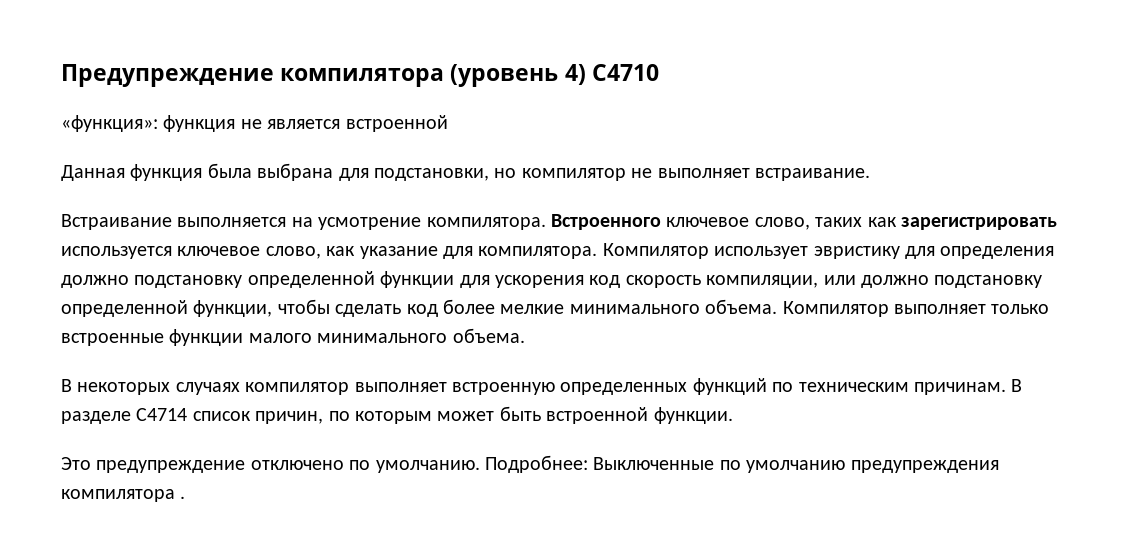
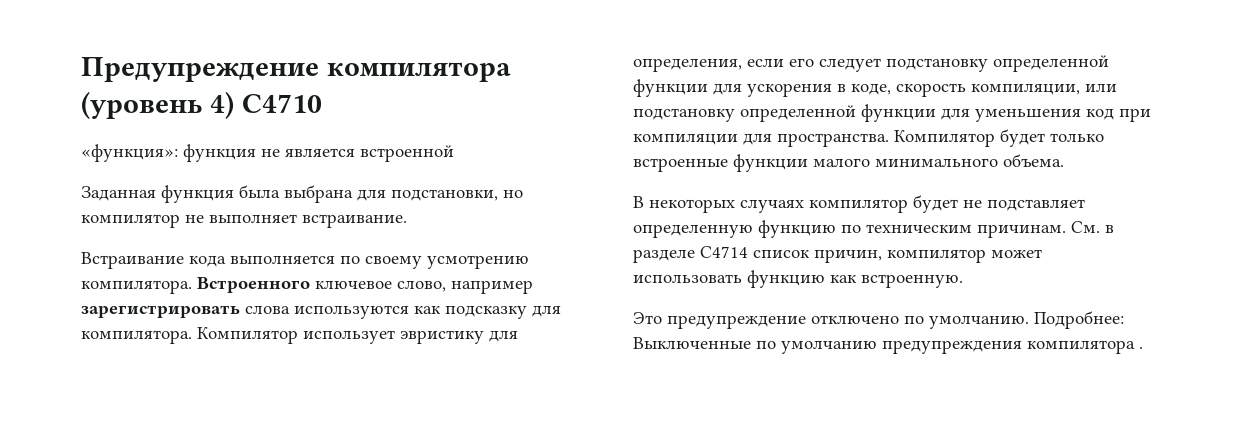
[61,165,125,181] Данная -> [81,186,156,201] Заданная
[177,214,1057,230] [61,246,438,259] выполняется на усмотрение компилятора. Встроенного ключевое слово, таких как зарегистрировать используется ключевое слово, как указание -> [189,255,529,269] [81,277,533,294] [81,305,527,319] кода выполняется по своему усмотрению компилятора. Встроенного ключевое слово, например зарегистрировать слова используются как подсказку
[940,246,1055,259] [61,275,129,288] определения должно -> [633,58,881,72] определения, если его следует
[589,275,621,288] код -> [837,83,891,95] в коде,
[860,275,1043,288] [61,299,986,317] должно подстановку определенной функции, чтобы сделать код более мелкие минимального объема. Компилятор выполняет -> [633,104,1151,122] [633,129,1045,147] подстановку определенной функции для уменьшения код при компиляции для пространства. Компилятор будет
[354,378,767,395] выполняет встроенную определенных функций -> [913,195,1085,213] [633,220,836,238] будет не подставляет определенную функцию
[1011,379,1023,392] В -> [1071,221,1114,233] См. в
[328,406,733,424] по которым может быть встроенной функции. -> [887,249,1042,263] [633,270,963,288] компилятор может использовать функцию как встроенную.

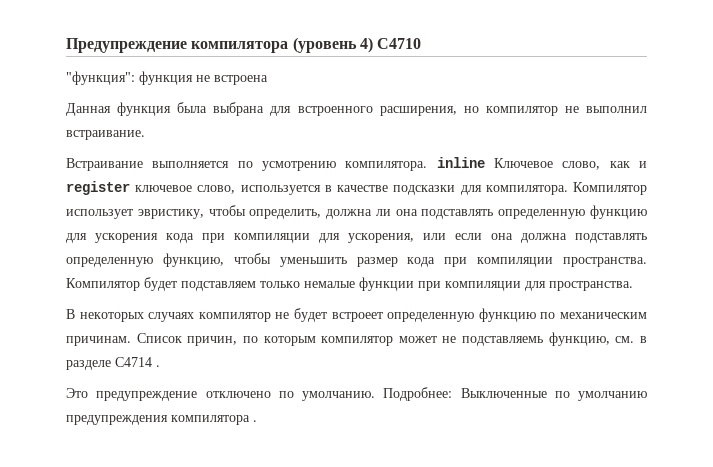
[81,144,178,162] «функция»: -> [66,71,135,85] "функция":
[285,145,454,162] [81,186,156,201] является встроенной // Заданная -> [214,75,268,85] [66,103,111,116] встроена // Данная
[391,189,498,201] подстановки, -> [297,106,457,116] встроенного расширения,
[209,214,297,223] выполняет -> [586,106,648,113] выполнил
[189,255,226,267] кода -> (143, 164) none
[365,256,422,269] своему -> (253, 164) none
[197,277,533,294] [81,305,561,319] [81,327,518,344] [633,55,1109,72] [633,79,1117,97] [633,104,1151,122] [633,129,1104,147] [633,154,1064,172] [633,195,1085,213] [633,220,1114,238] [633,246,1042,263] [633,270,963,288] Встроенного ключевое слово, например зарегистрировать слова используются как подсказку для компилятора. Компилятор использует эвристику для определения, если его следует подстановку определенной функции для ускорения в коде, скорость компиляции, или подстановку определенной функции для уменьшения код при компиляции для пространства. Компилятор будет только встроенные функции малого минимального объема. // В некоторых случаях компилятор будет не подставляет определенную функцию по техническим причинам. См. в разделе C4714 список причин, компилятор может использовать функцию как встроенную. -> [436,157,647,170] [66,181,647,195] [66,205,647,219] [66,233,647,243] [66,253,647,267] [66,277,633,291] [66,308,648,322] [66,332,647,346] [66,357,160,370] inline Ключевое слово, как и register ключевое слово, используется в качестве подсказки для компилятора. Компилятор использует эвристику, чтобы определить, должна ли она подставлять определенную функцию для ускорения кода при компиляции для ускорения, или если она должна подставлять определенную функцию, чтобы уменьшить размер кода при компиляции пространства. Компилятор будет подставляем только немалые функции при компиляции для пространства. // В некоторых случаях компилятор не будет встроеет определенную функцию по механическим причинам. Список причин, по которым компилятор может не подставляемь функцию, см. в разделе C4714 .

